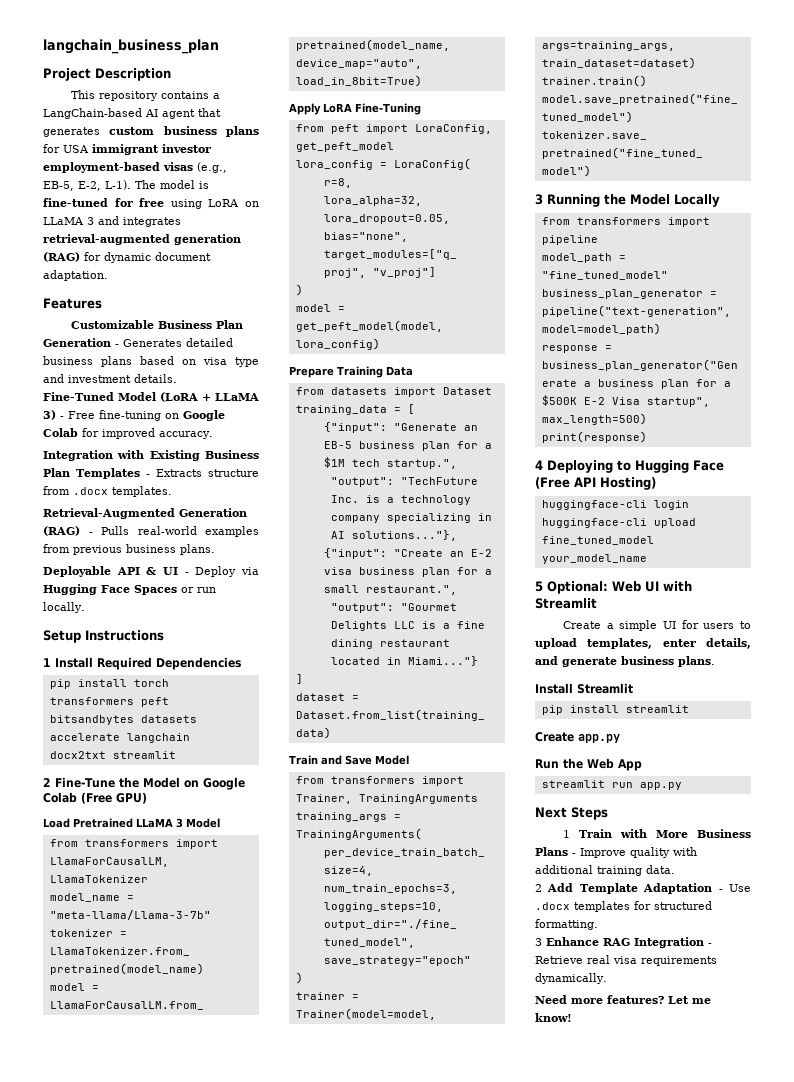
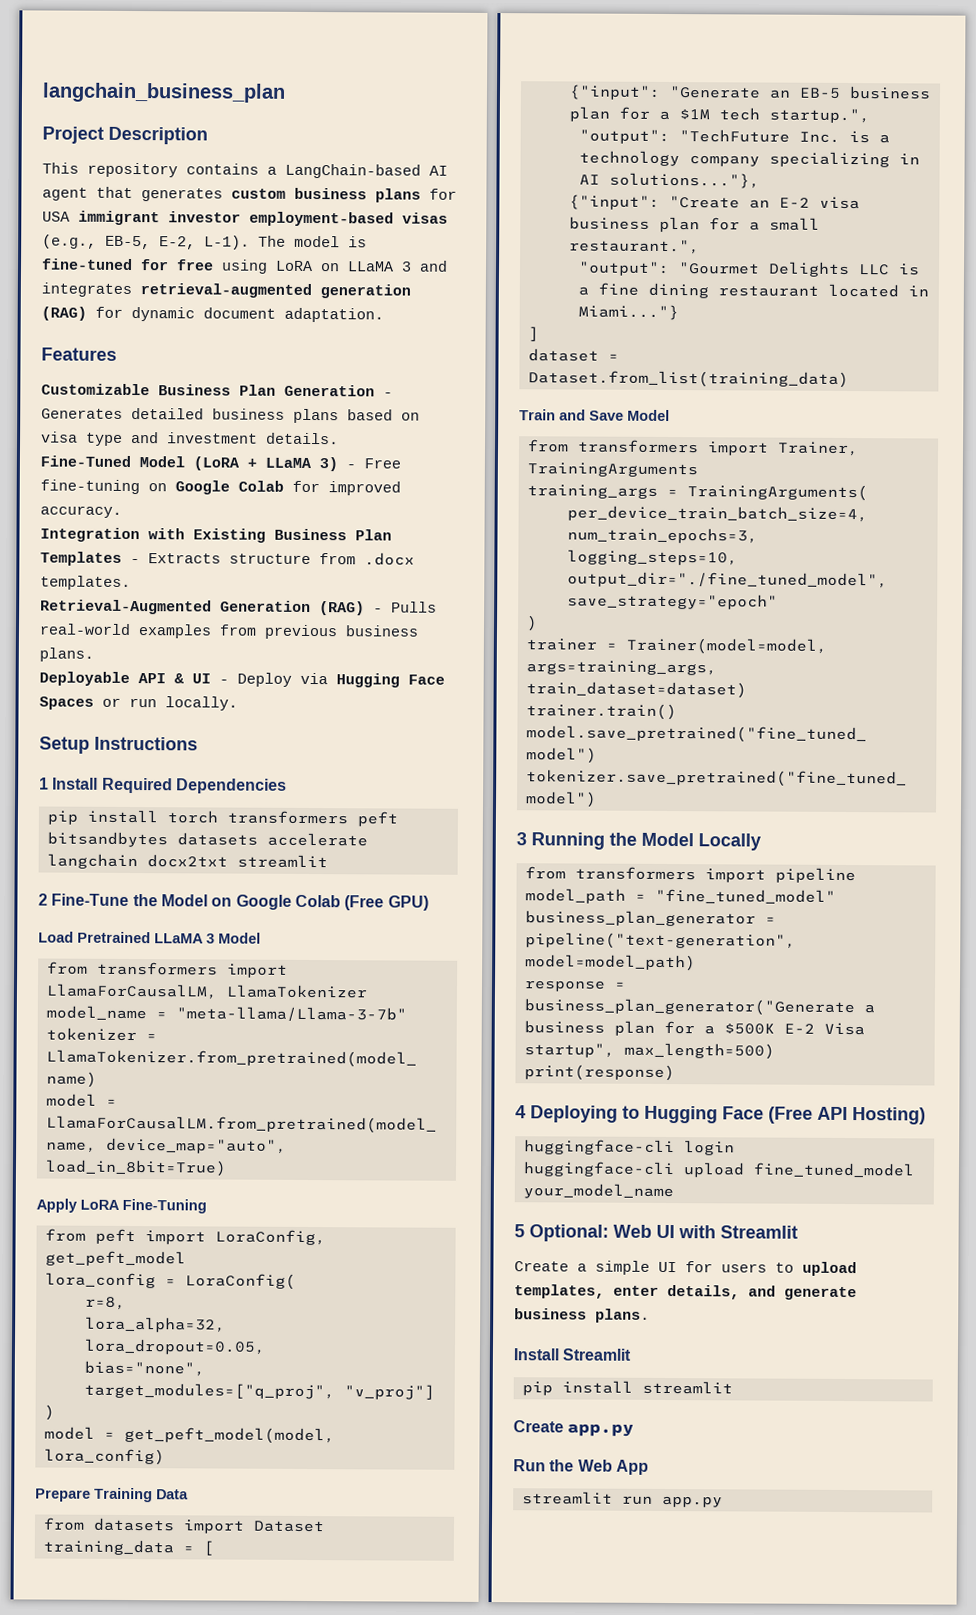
[535,807,608,820] [563,829,751,838] [535,847,697,858] [535,865,675,876] [535,883,751,894] [535,901,712,912] [535,919,598,930] [535,937,712,948] [535,955,717,966] [535,973,607,984] [535,995,711,1004] [535,1013,572,1022] // Next Steps // 1 Train with More Business Plans - Improve quality with additional training data. // 2 Add Template Adaptation - Use .docx templates for structured formatting. // 3 Enhance RAG Integration - Retrieve real visa requirements dynamically. // Need more features? Let me know! -> (723, 1501) none

